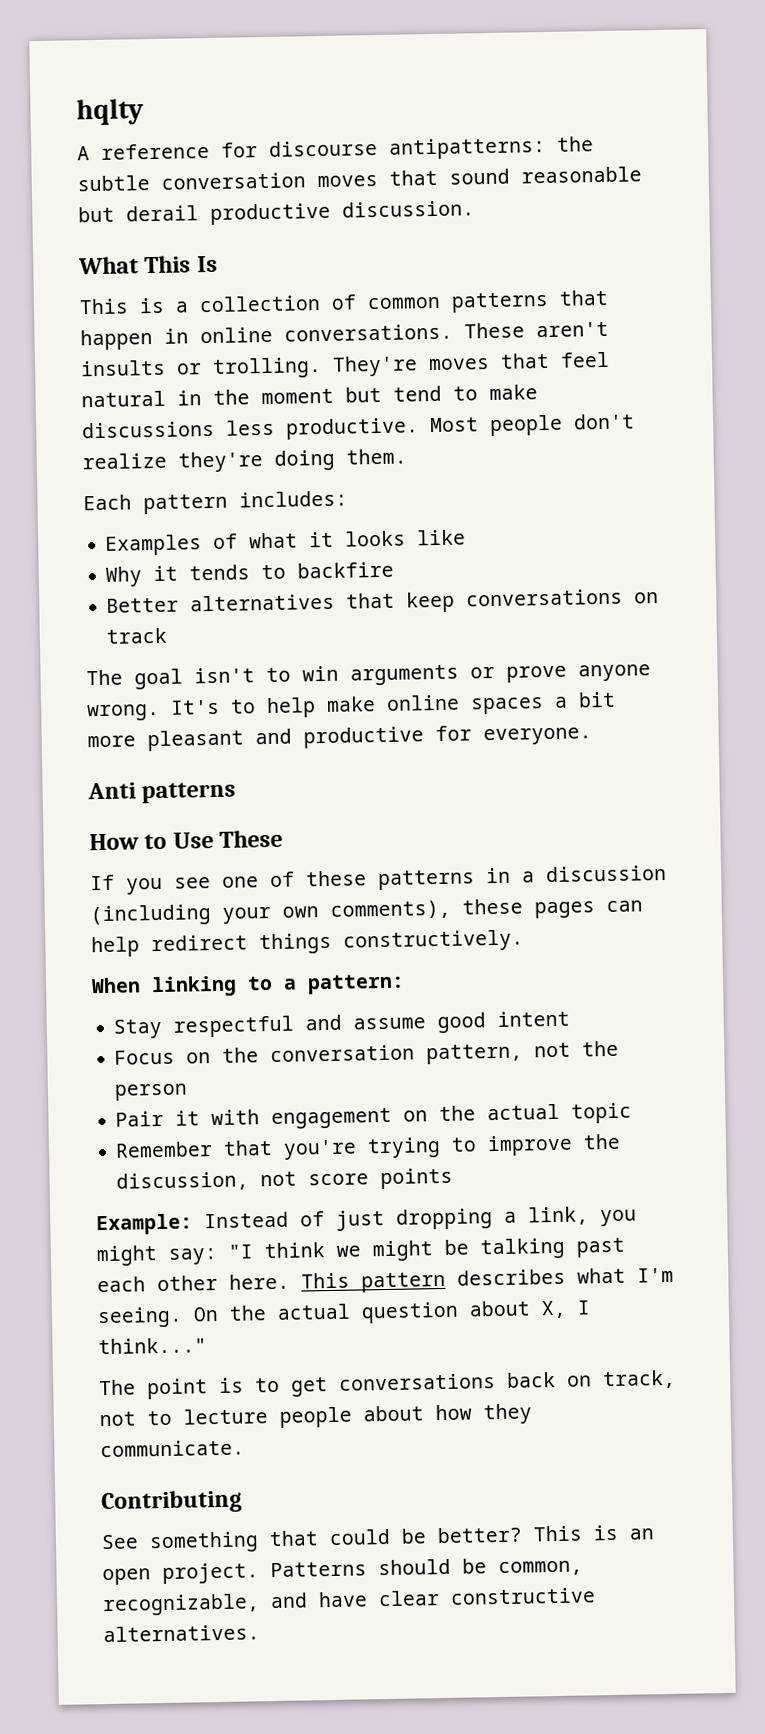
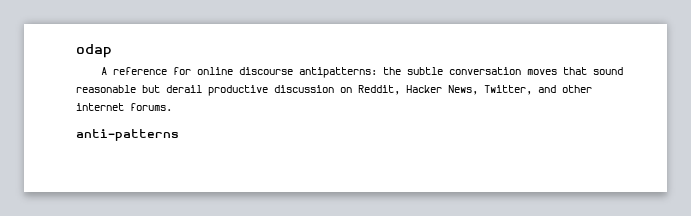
[76,98,144,126] hqlty -> [76,44,112,58] odap
(258, 150) none -> [197,67,234,75] online
[342,200,475,218] [78,255,218,275] [79,289,609,315] [80,321,609,351] [80,351,610,379] [81,384,538,408] [82,413,635,440] [82,448,407,473] [83,490,348,515] [105,529,467,556] [105,561,395,587] [106,588,660,613] [106,627,168,644] [86,664,651,690] [87,691,616,722] [87,725,592,752] [87,781,237,804] [89,829,284,851] [90,864,667,895] [90,898,643,927] [91,929,524,958] [91,973,405,998] [113,1010,571,1039] [114,1040,620,1065] [114,1083,189,1101] [115,1102,633,1130] [115,1133,622,1160] [116,1167,454,1192] [96,1206,637,1236] [96,1237,625,1267] [97,1267,674,1293] [97,1300,590,1329] [98,1337,207,1355] [99,1369,676,1400] [99,1403,532,1428] [100,1439,245,1458] [101,1489,242,1515] [101,1524,655,1554] [102,1558,583,1586] [102,1587,596,1617] [103,1624,260,1643] discussion. // What This Is // This is a collection of common patterns that happen in online conversations. These aren't insults or trolling. They're moves that feel natural in the moment but tend to make discussions less productive. Most people don't realize they're doing them. // Each pattern includes: // Examples of what it looks like // Why it tends to backfire // Better alternatives that keep conversations on track // The goal isn't to win arguments or prove anyone wrong. It's to help make online spaces a bit more pleasant and productive for everyone. // Anti patterns // How to Use These // If you see one of these patterns in a discussion (including your own comments), these pages can help redirect things constructively. // When linking to a pattern: // Stay respectful and assume good intent // Focus on the conversation pattern, not the person // Pair it with engagement on the actual topic // Remember that you're trying to improve the discussion, not score points // Example: Instead of just dropping a link, you might say: "I think we might be talking past each other here. This pattern describes what I'm seeing. On the actual question about X, I think..." // The point is to get conversations back on track, not to lecture people about how they communicate. // Contributing // See something that could be better? This is an open project. Patterns should be common, recognizable, and have clear constructive alternatives. -> [274,85,592,95] [76,103,172,111] [76,129,179,141] discussion on Reddit, Hacker News, Twitter, and other internet forums. // anti-patterns

